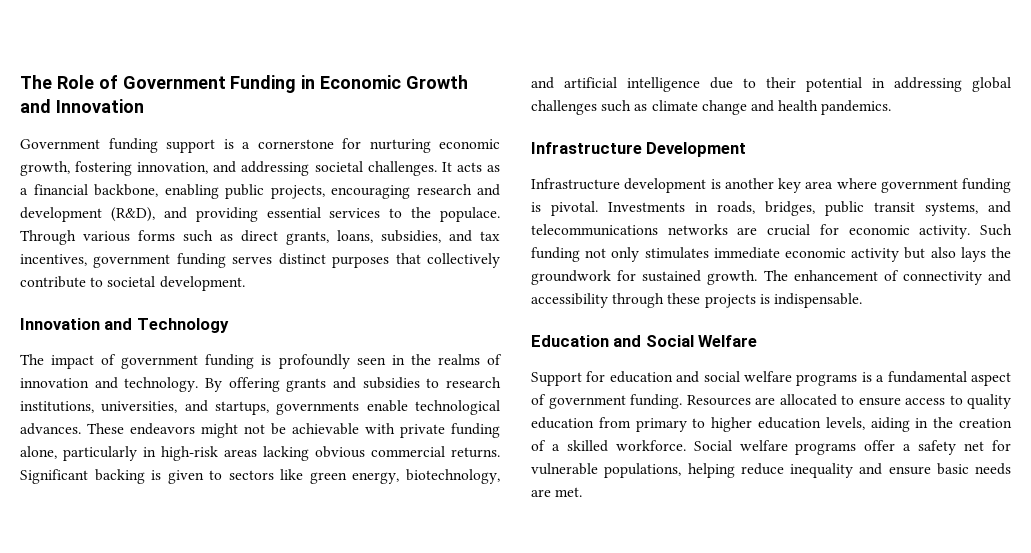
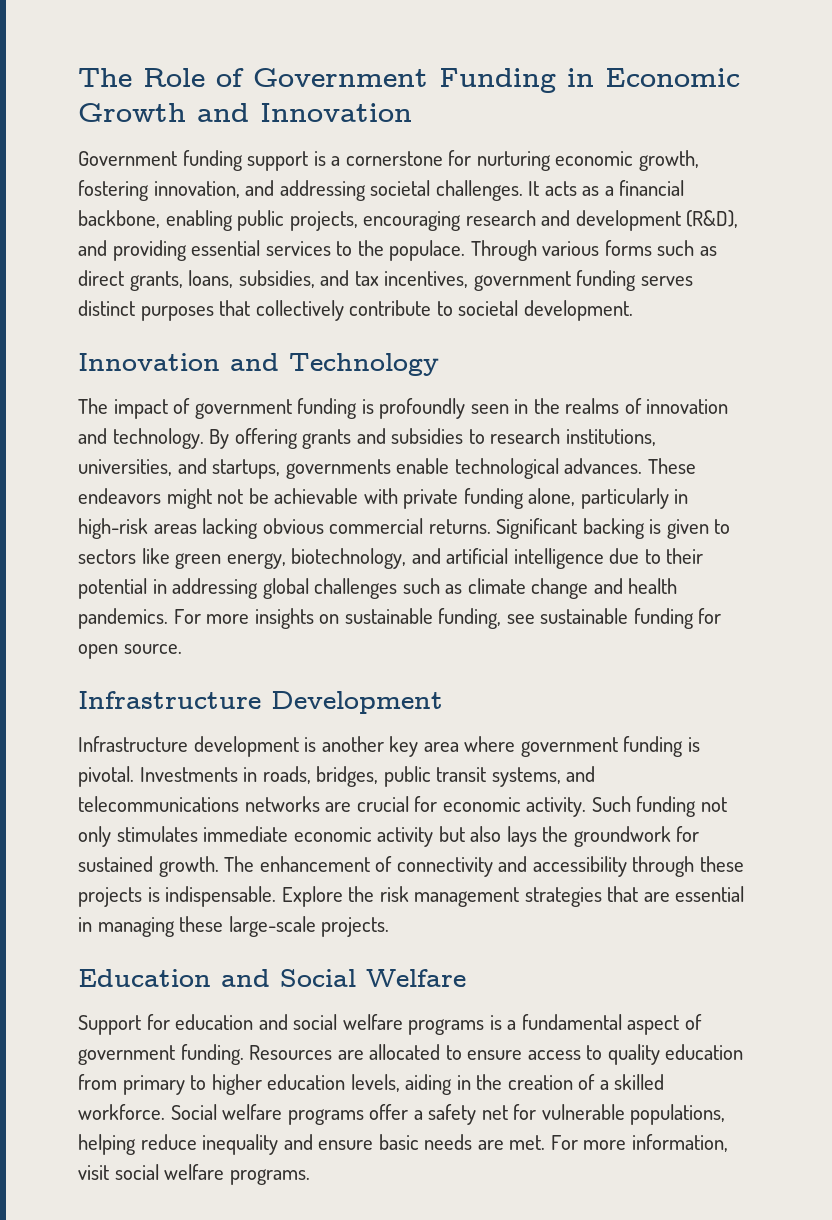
(892, 107) none -> [173,608,722,629] [78,644,182,659] For more insights on sustainable funding, see sustainable funding for open source.
(862, 300) none -> [281,886,745,907] [78,916,390,937] Explore the risk management strategies that are essential in managing these large-scale projects.
(583, 492) none -> [550,1134,728,1152] [78,1164,310,1185] For more information, visit social welfare programs.

